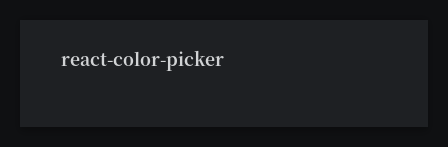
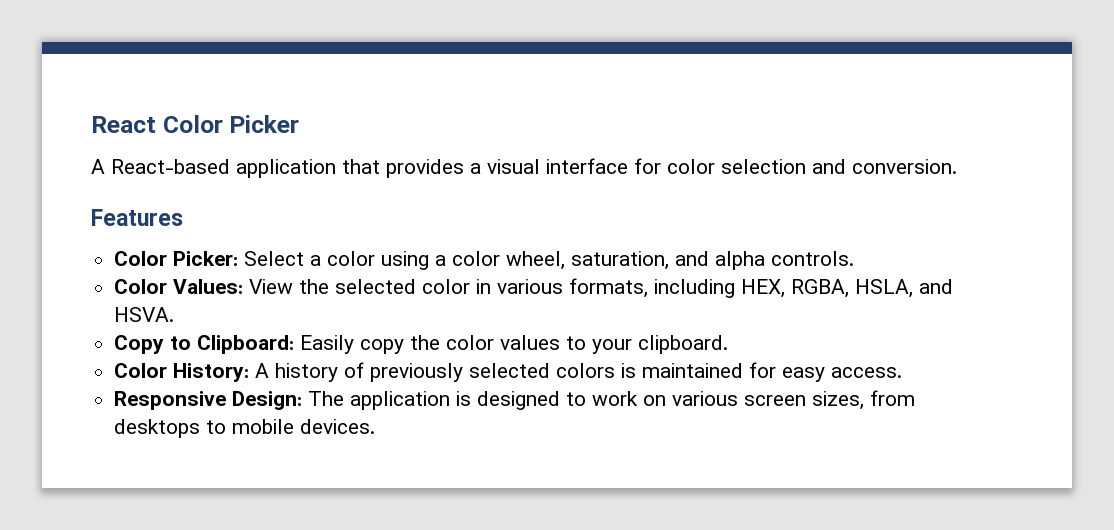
[61,50,224,71] react-color-picker -> [91,115,300,133] [91,158,957,178] [91,209,183,226] [114,251,855,270] [114,278,954,298] [114,307,175,322] [114,335,729,354] [114,362,903,382] [114,390,916,410] [114,419,376,438] React Color Picker // A React-based application that provides a visual interface for color selection and conversion. // Features // Color Picker: Select a color using a color wheel, saturation, and alpha controls. // Color Values: View the selected color in various formats, including HEX, RGBA, HSLA, and HSVA. // Copy to Clipboard: Easily copy the color values to your clipboard. // Color History: A history of previously selected colors is maintained for easy access. // Responsive Design: The application is designed to work on various screen sizes, from desktops to mobile devices.

